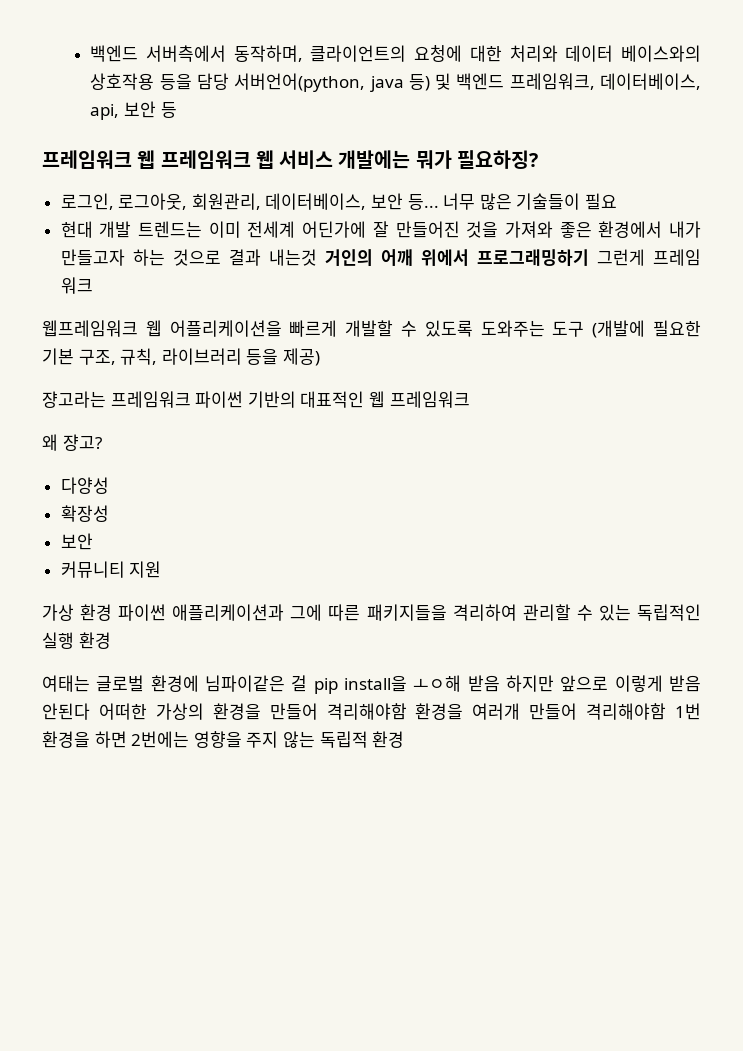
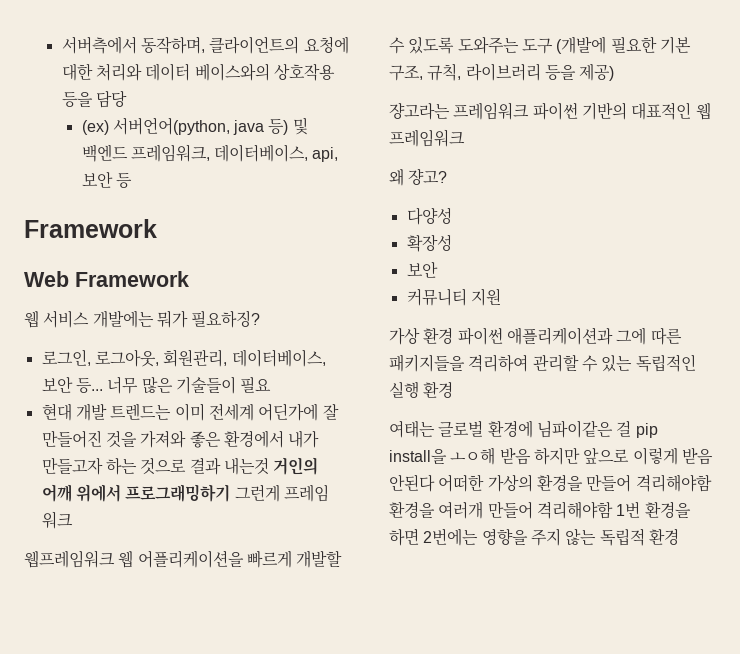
[90,45,139,62] 백엔드 -> (61, 45) none
(229, 81) none -> [81,120,109,135] // (ex)
[42,150,251,169] 프레임워크 웹 프레임워크 -> [24,219,157,238] [24,271,189,287] Framework // Web Framework //

